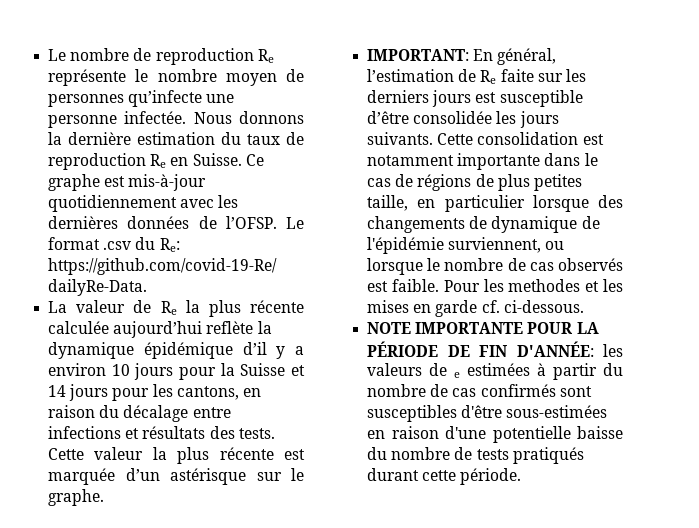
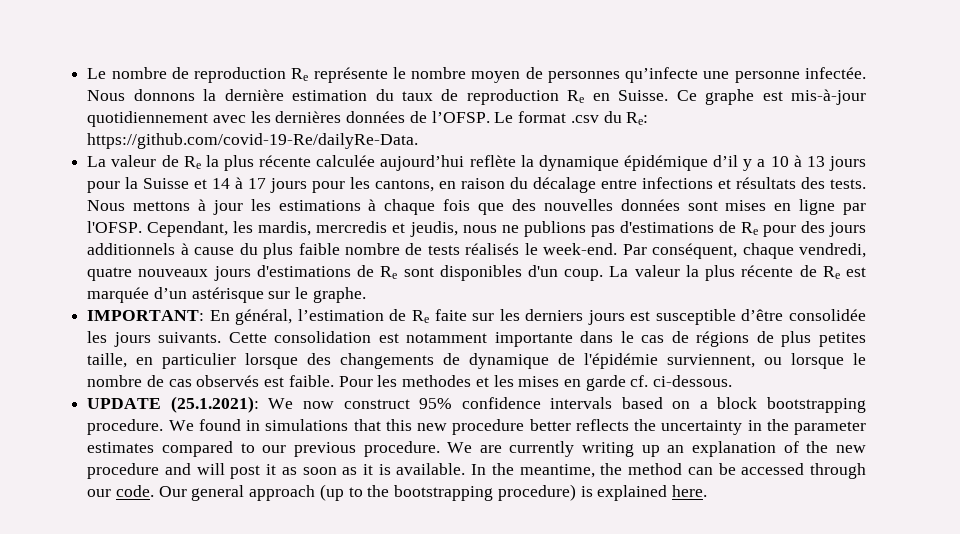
[48,363,130,376] environ 10 -> [770,155,825,167] 10 à 13
(67, 391) none -> [235,177,267,189] à 17
[48,448,85,460] Cette -> [87,199,867,215] [87,221,866,237] [87,243,867,259] [87,265,629,281] Nous mettons à jour les estimations à chaque fois que des nouvelles données sont mises en ligne par l'OFSP. Cependant, les mardis, mercredis et jeudis, nous ne publions pas d'estimations de Re pour des jours additionnels à cause du plus faible nombre de tests réalisés le week-end. Par conséquent, chaque vendredi, quatre nouveaux jours d'estimations de Re sont disponibles d'un coup. La
(274, 453) none -> [799,265,840,279] de Re
[367,322,599,334] [367,341,623,357] [367,363,623,380] [367,384,592,397] [367,405,608,422] [367,426,623,443] [367,447,584,464] [367,468,522,485] NOTE IMPORTANTE POUR LA PÉRIODE DE FIN D'ANNÉE: les valeurs de e estimées à partir du nombre de cas confirmés sont susceptibles d'être sous-estimées en raison d'une potentielle baisse du nombre de tests pratiqués durant cette période. -> [87,396,866,413] [87,419,866,435] [87,441,866,457] [87,463,867,479] [87,484,707,501] UPDATE (25.1.2021): We now construct 95% confidence intervals based on a block bootstrapping procedure. We found in simulations that this new procedure better reflects the uncertainty in the parameter estimates compared to our previous procedure. We are currently writing up an explanation of the new procedure and will post it as soon as it is available. In the meantime, the method can be accessed through our code. Our general approach (up to the bootstrapping procedure) is explained here.

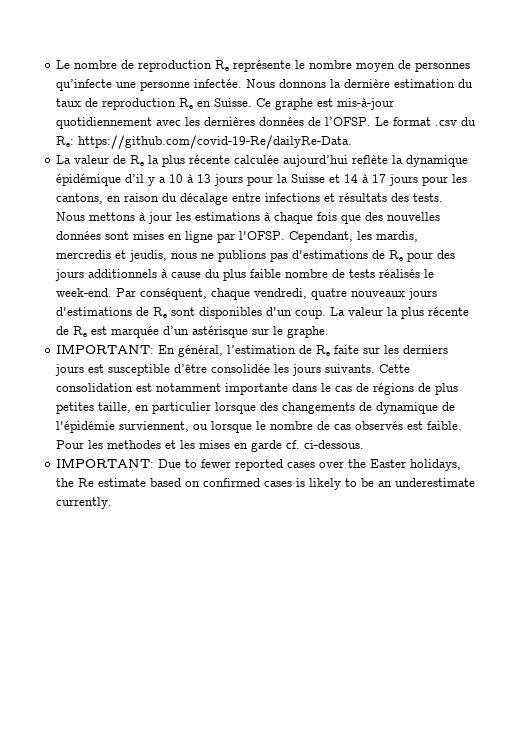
[87,396,866,413] [87,419,866,435] [87,441,866,457] [87,463,867,479] [87,484,707,501] UPDATE (25.1.2021): We now construct 95% confidence intervals based on a block bootstrapping procedure. We found in simulations that this new procedure better reflects the uncertainty in the parameter estimates compared to our previous procedure. We are currently writing up an explanation of the new procedure and will post it as soon as it is available. In the meantime, the method can be accessed through our code. Our general approach (up to the bootstrapping procedure) is explained here. -> [56,458,462,471] [56,478,476,490] [56,497,113,509] IMPORTANT: Due to fewer reported cases over the Easter holidays, the Re estimate based on confirmed cases is likely to be an underestimate currently.

